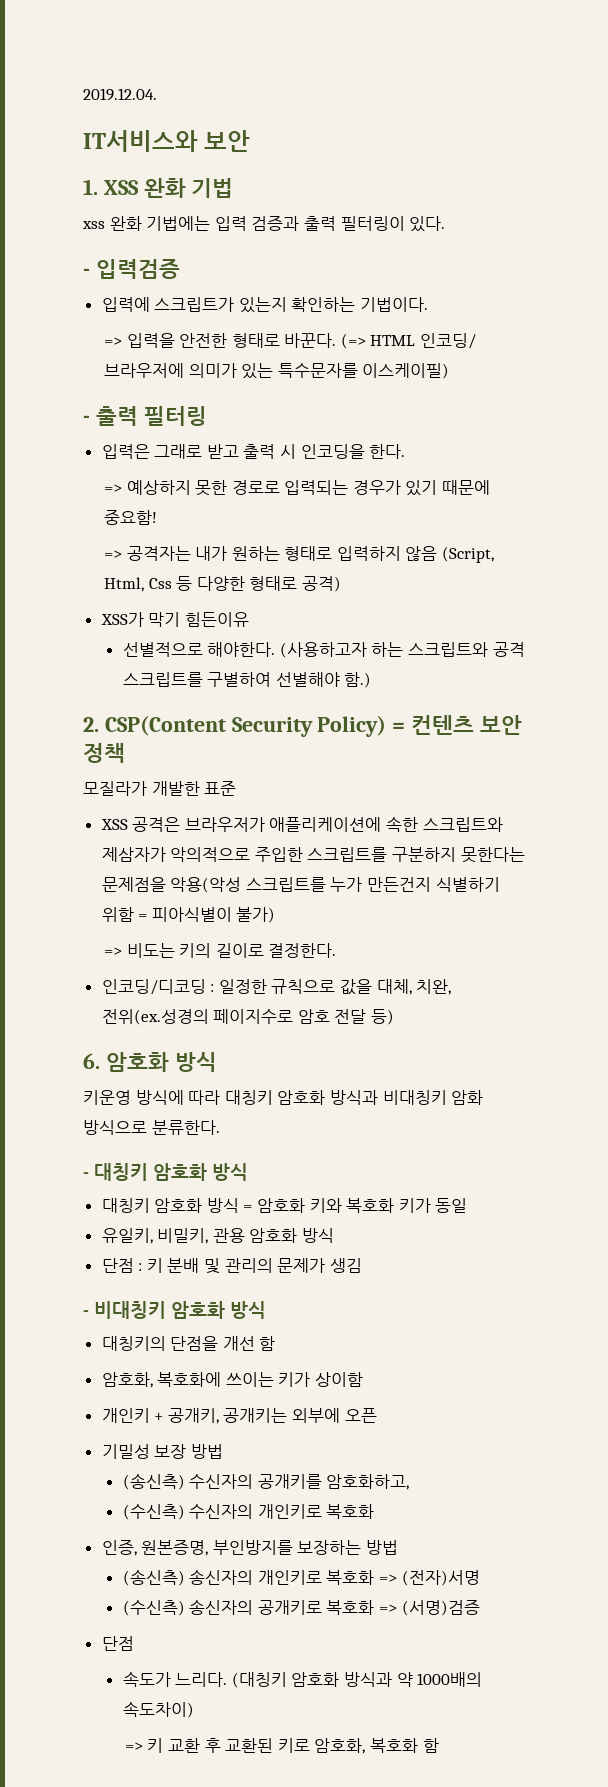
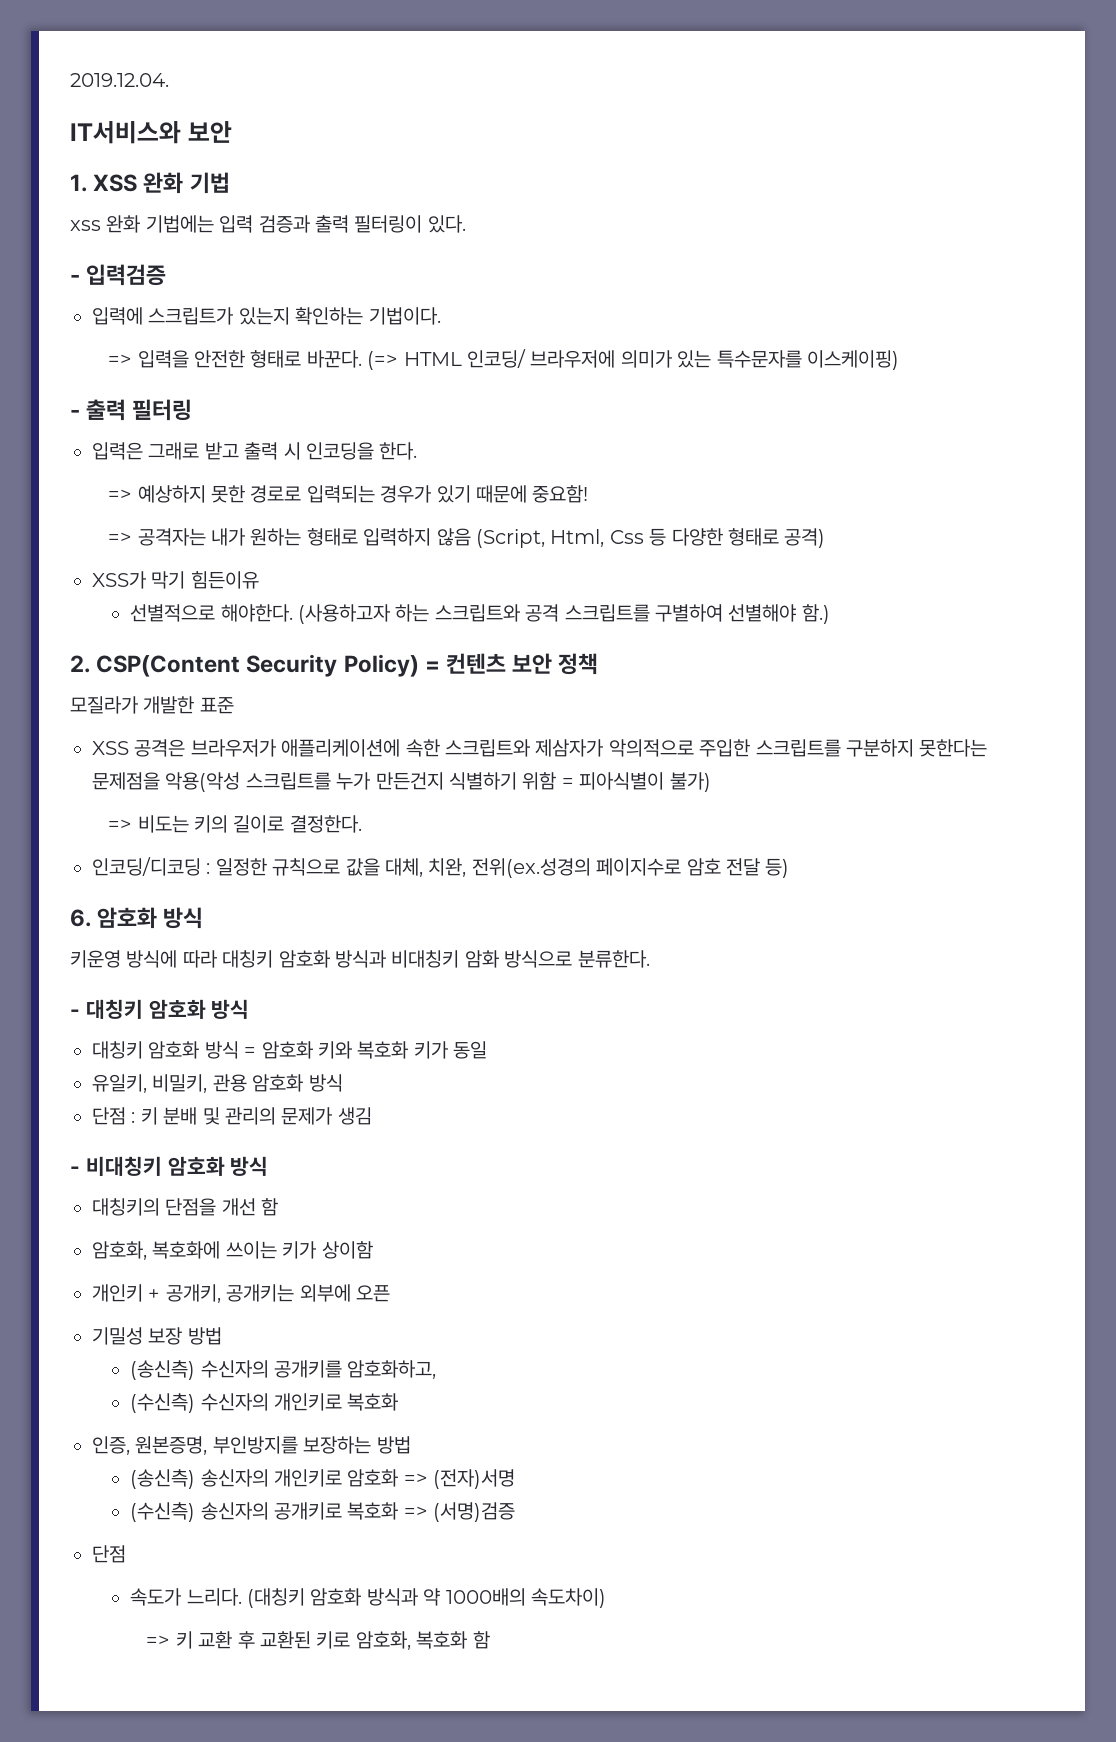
[362,363,450,379] 이스케이필) -> [807,350,900,370] 이스케이핑)
[326,1570,375,1585] 복호화 -> [347,1469,399,1487] 암호화

